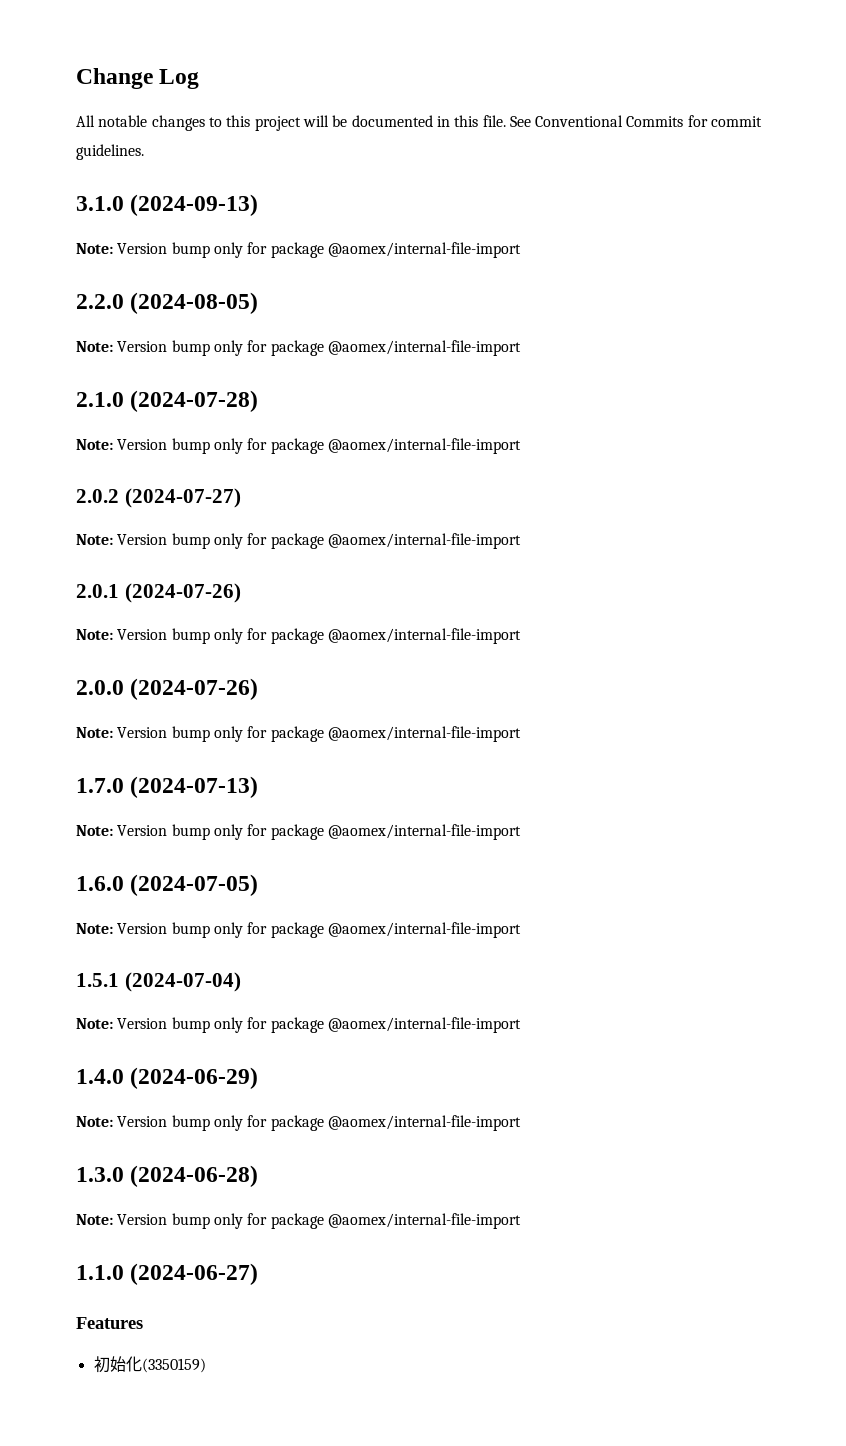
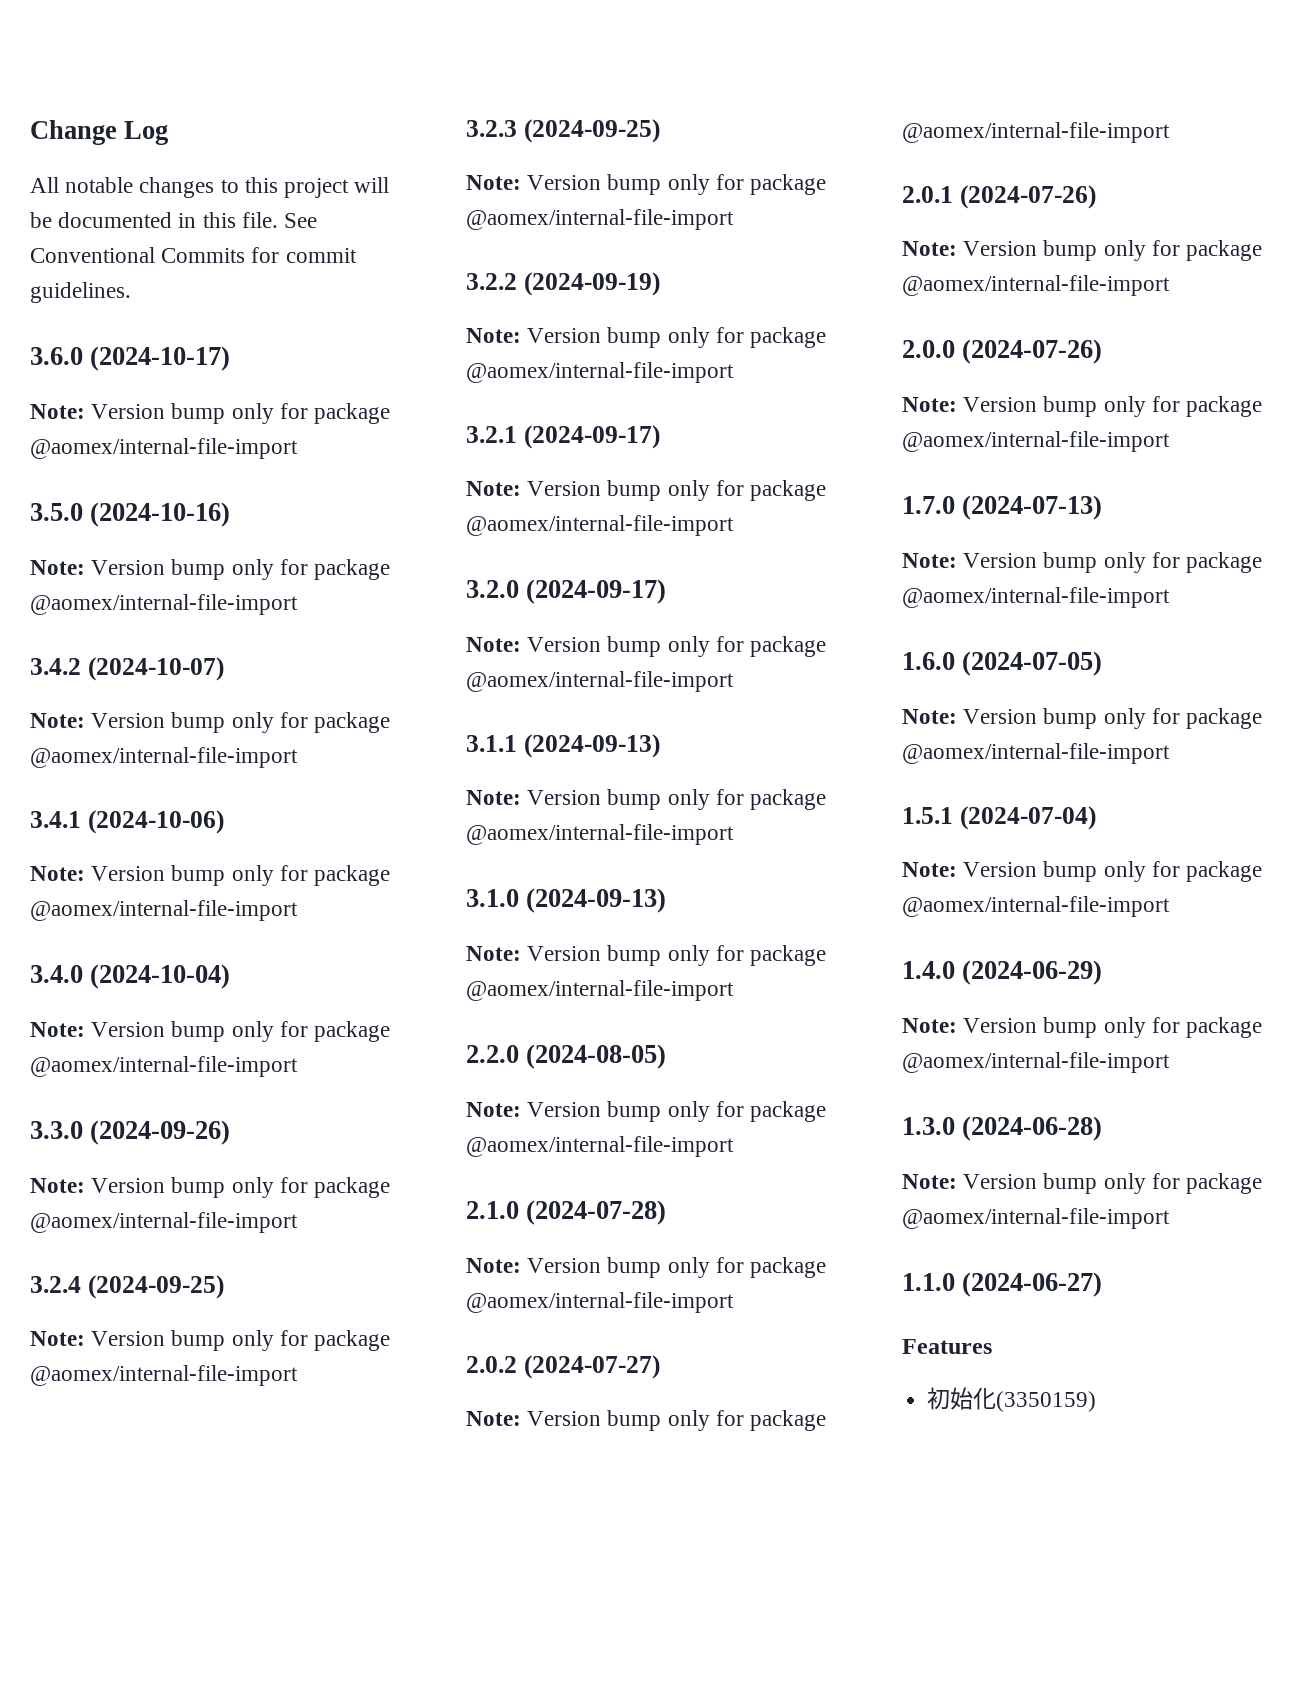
(144, 152) none -> [30,346,231,371] [30,403,391,424] [30,438,298,459] [30,502,231,527] [30,559,391,580] [30,594,298,615] [30,657,224,681] [30,712,391,733] [30,747,298,768] [30,810,224,834] [30,865,391,886] [30,900,298,921] [30,964,231,989] [30,1021,391,1042] [30,1056,298,1077] [30,1120,231,1145] [30,1177,391,1198] [30,1212,298,1233] [30,1275,224,1299] [30,1330,391,1351] [30,1365,298,1386] [466,119,660,143] [466,174,827,195] [466,209,734,230] [466,272,660,296] [466,327,827,348] [466,362,734,383] [466,425,660,449] [466,480,827,501] [466,515,734,536] [466,579,667,604] [466,636,827,657] [466,671,734,692] [466,734,660,758] [466,789,827,810] [466,824,734,845] // 3.6.0 (2024-10-17) // Note: Version bump only for package @aomex/internal-file-import // 3.5.0 (2024-10-16) // Note: Version bump only for package @aomex/internal-file-import // 3.4.2 (2024-10-07) // Note: Version bump only for package @aomex/internal-file-import // 3.4.1 (2024-10-06) // Note: Version bump only for package @aomex/internal-file-import // 3.4.0 (2024-10-04) // Note: Version bump only for package @aomex/internal-file-import // 3.3.0 (2024-09-26) // Note: Version bump only for package @aomex/internal-file-import // 3.2.4 (2024-09-25) // Note: Version bump only for package @aomex/internal-file-import // 3.2.3 (2024-09-25) // Note: Version bump only for package @aomex/internal-file-import // 3.2.2 (2024-09-19) // Note: Version bump only for package @aomex/internal-file-import // 3.2.1 (2024-09-17) // Note: Version bump only for package @aomex/internal-file-import // 3.2.0 (2024-09-17) // Note: Version bump only for package @aomex/internal-file-import // 3.1.1 (2024-09-13) // Note: Version bump only for package @aomex/internal-file-import

